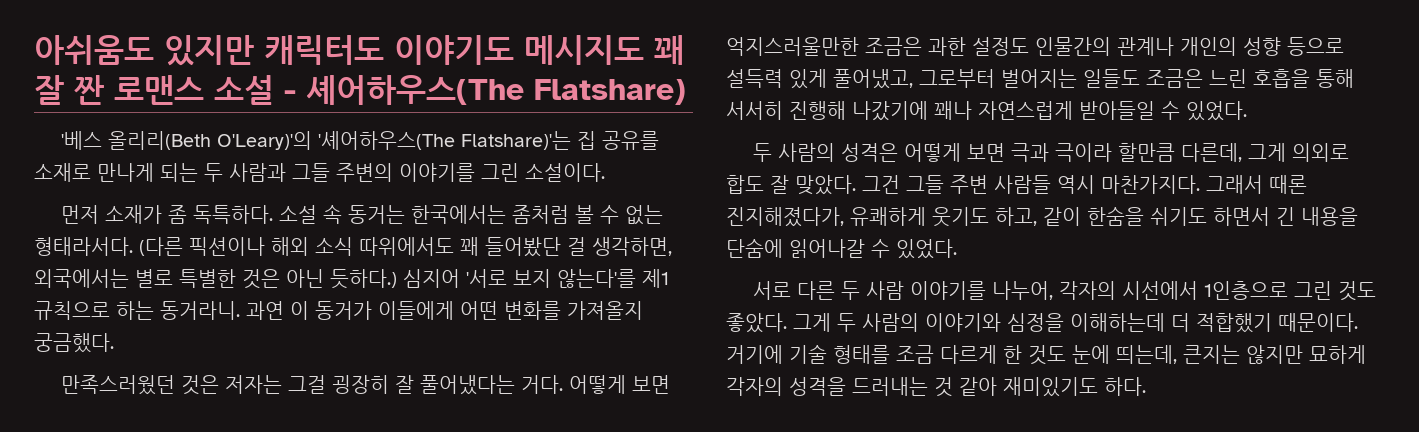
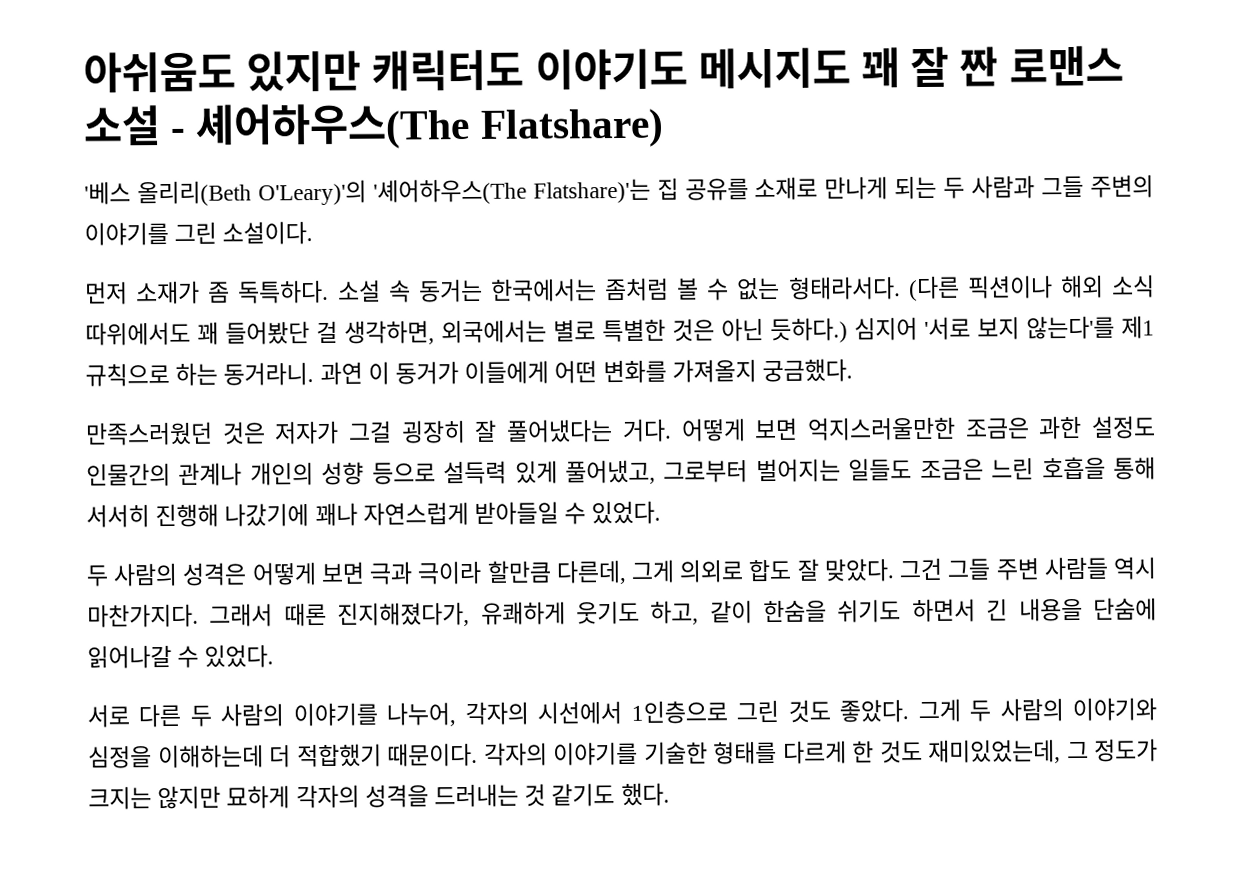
[225,375,283,394] 저자는 -> [274,420,340,445] 저자가
[866,281,905,300] 사람 -> [220,703,285,727] 사람의
[726,344,1240,365] 거기에 기술 형태를 조금 다르게 한 것도 눈에 띄는데, 큰지는 -> [483,738,1158,766] [88,786,152,810] 각자의 이야기를 기술한 형태를 다르게 한 것도 재미있었는데, 그 정도가 크지는
[959,377,1146,397] 같아 재미있기도 하다. -> [551,782,670,807] 같기도 했다.

